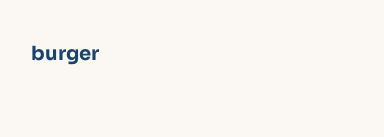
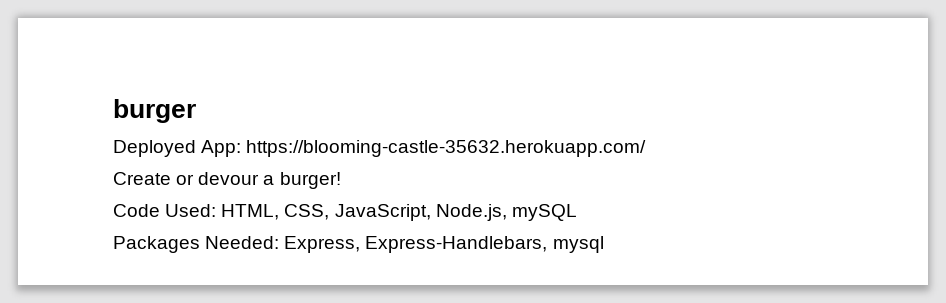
(99, 55) none -> [113,140,647,157] [113,172,341,189] [113,204,577,221] [113,236,604,253] // Deployed App: https://blooming-castle-35632.herokuapp.com/ // Create or devour a burger! // Code Used: HTML, CSS, JavaScript, Node.js, mySQL // Packages Needed: Express, Express-Handlebars, mysql

